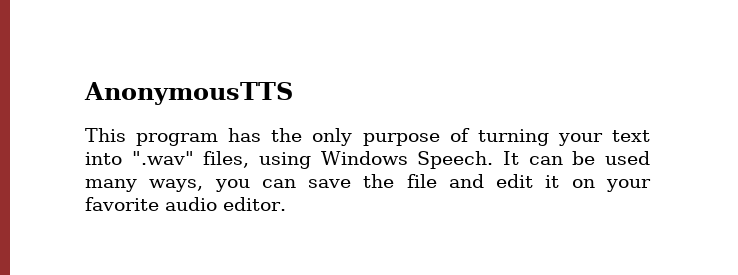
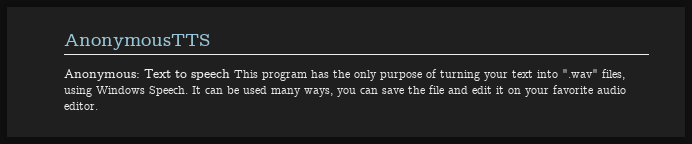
(293, 93) none -> [64,69,230,81] Anonymous: Text to speech

